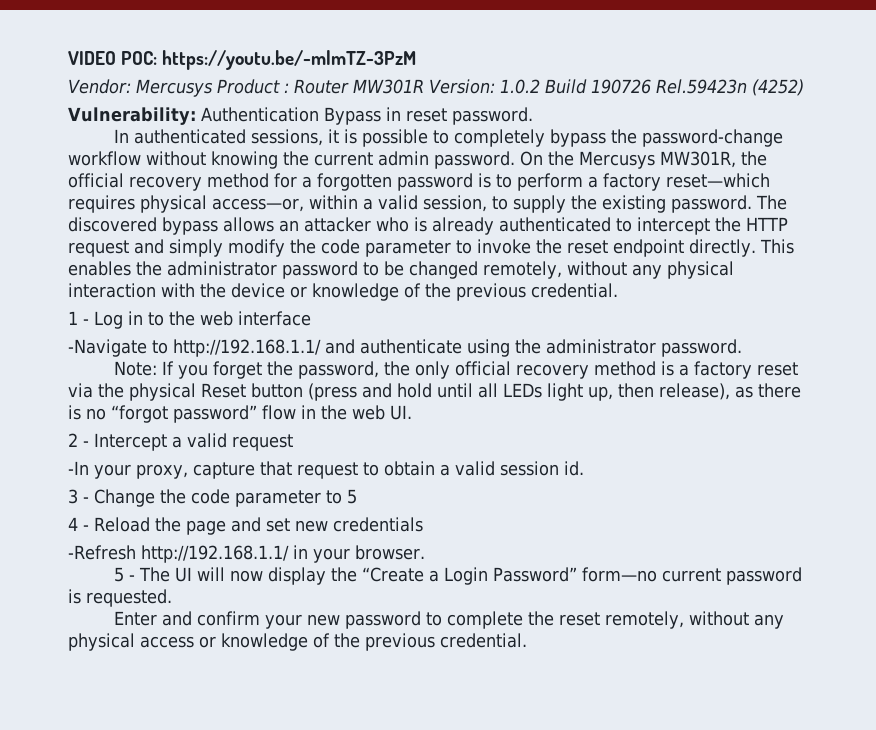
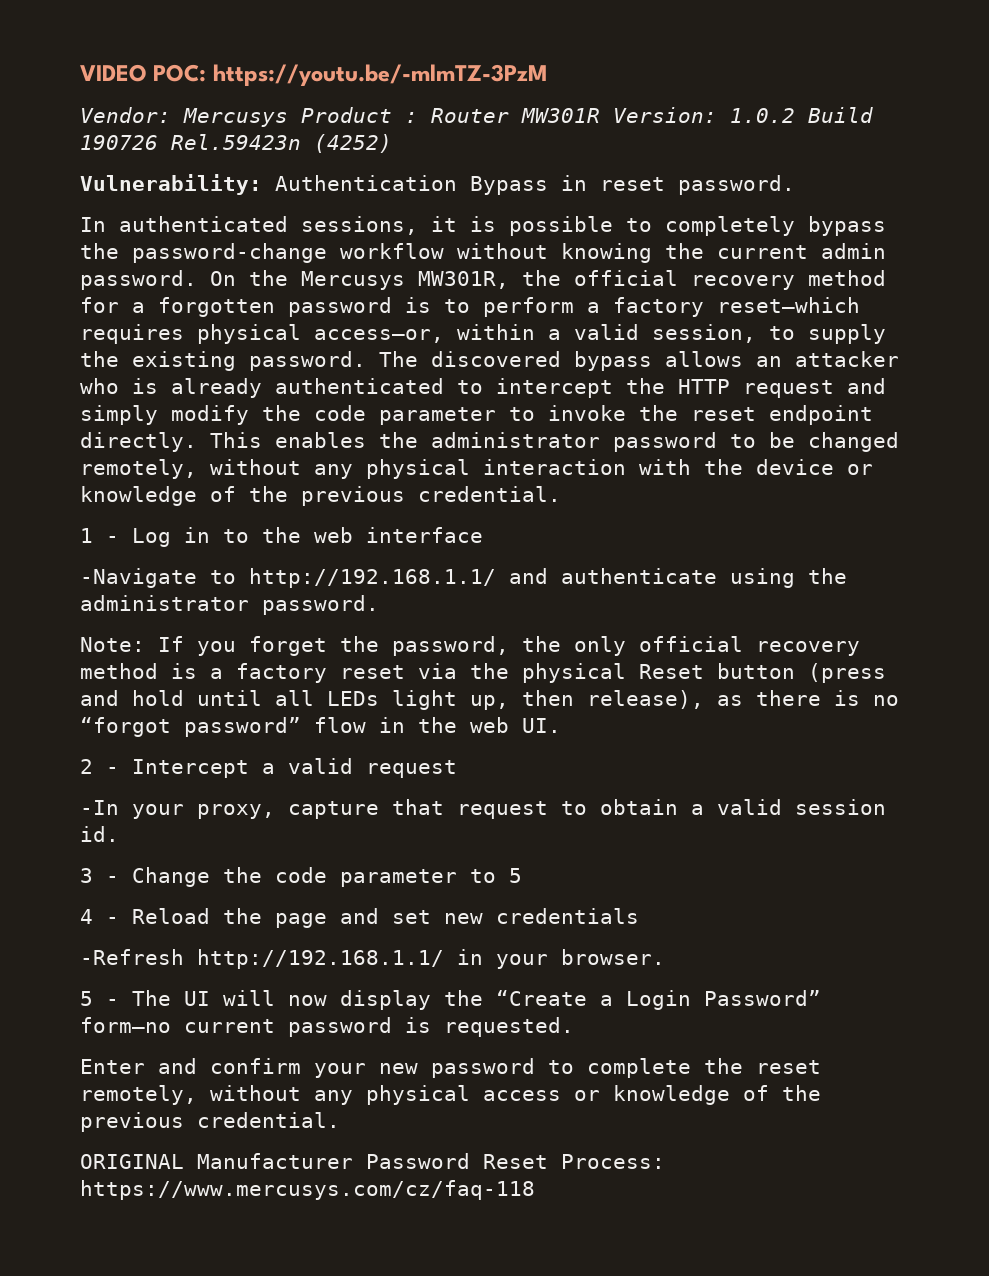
(527, 640) none -> [80,1153,665,1169] [80,1180,535,1200] // ORIGINAL Manufacturer Password Reset Process: https://www.mercusys.com/cz/faq-118

